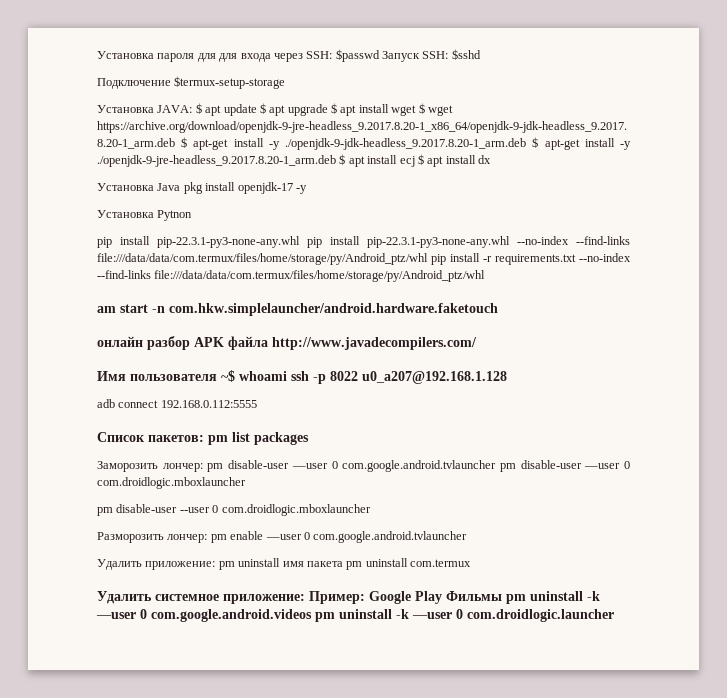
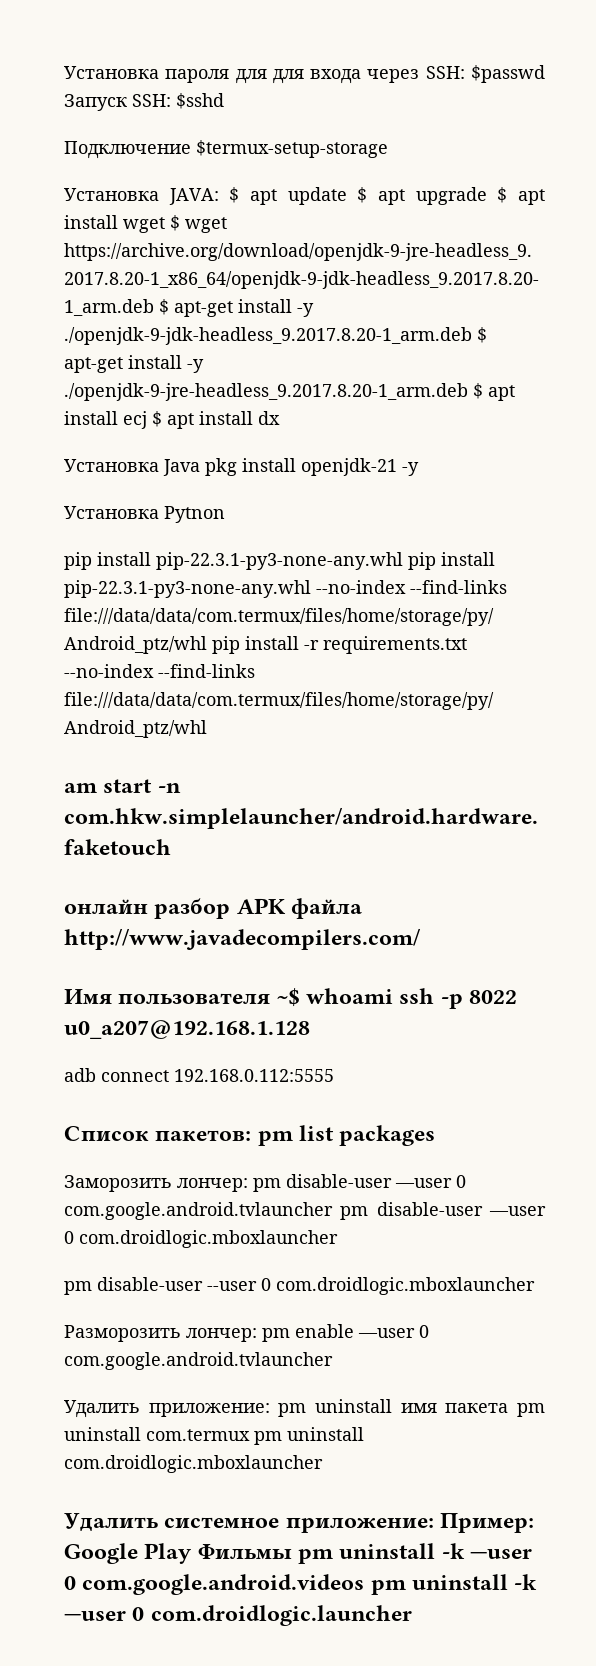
[237,182,293,194] openjdk-17 -> [301,458,397,476] openjdk-21
(471, 563) none -> [254,1427,364,1445] [64,1455,323,1473] pm uninstall com.droidlogic.mboxlauncher

